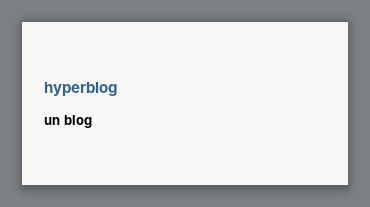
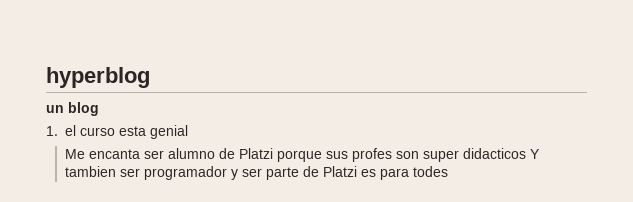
(92, 121) none -> [46,125,188,139] [64,148,540,162] [64,166,448,180] // 1. el curso esta genial // Me encanta ser alumno de Platzi porque sus profes son super didacticos Y tambien ser programador y ser parte de Platzi es para todes

